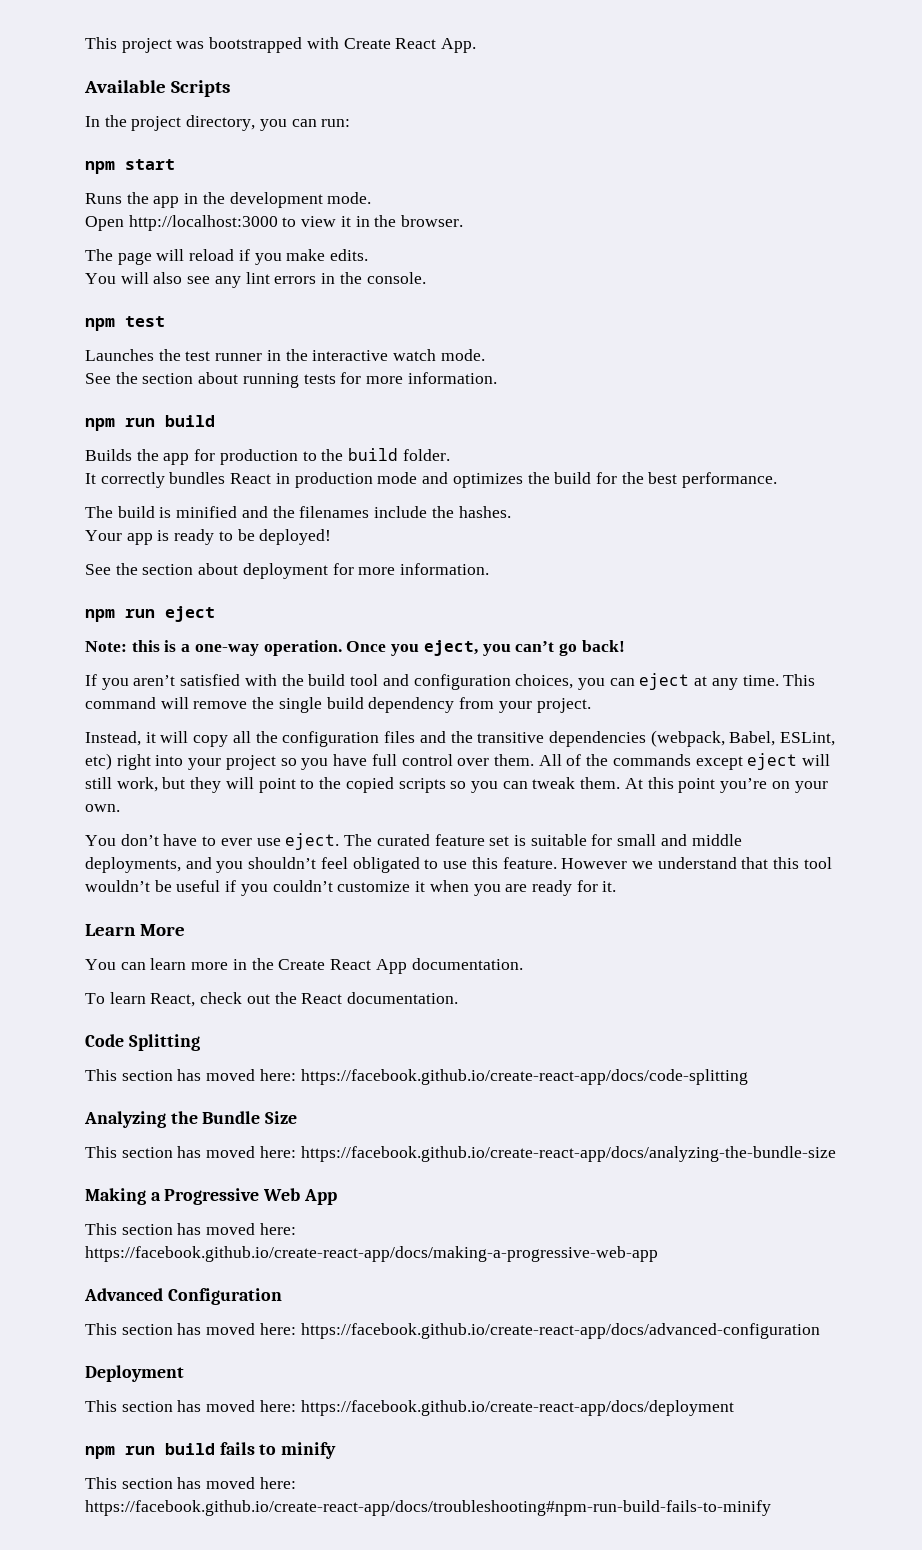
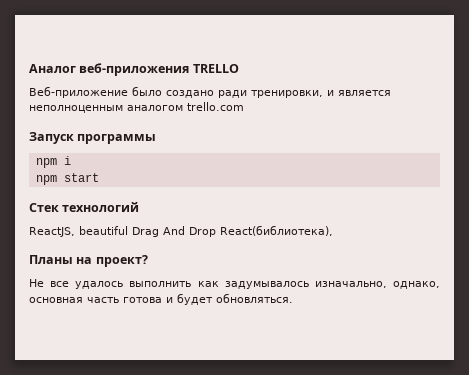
[85,37,477,53] [84,80,230,97] [85,115,351,131] [85,159,175,174] [85,192,372,208] [85,215,464,231] [85,249,369,265] [85,272,426,288] [85,316,165,331] [85,349,485,361] [85,372,497,388] [85,415,215,431] [85,448,450,465] [85,472,778,488] [85,506,511,518] [85,529,332,545] [85,563,490,579] [85,606,215,622] [85,640,625,656] [85,673,816,690] [85,697,591,713] [85,730,836,747] [85,753,831,770] [85,777,828,793] [85,804,120,812] [85,833,742,850] [85,857,832,873] [85,880,617,896] [85,924,185,936] [85,958,523,974] [85,992,459,1007] [85,1034,200,1051] [85,1069,748,1085] [84,1111,298,1128] [85,1146,836,1162] [85,1188,337,1205] [85,1223,296,1235] [85,1246,658,1262] [84,1288,282,1305] [85,1323,820,1339] [85,1365,184,1382] [85,1400,734,1416] [85,1442,337,1459] [85,1477,296,1489] [85,1500,771,1516] This project was bootstrapped with Create React App. // Available Scripts // In the project directory, you can run: // npm start // Runs the app in the development mode. // Open http://localhost:3000 to view it in the browser. // The page will reload if you make edits. // You will also see any lint errors in the console. // npm test // Launches the test runner in the interactive watch mode. // See the section about running tests for more information. // npm run build // Builds the app for production to the build folder. // It correctly bundles React in production mode and optimizes the build for the best performance. // The build is minified and the filenames include the hashes. // Your app is ready to be deployed! // See the section about deployment for more information. // npm run eject // Note: this is a one-way operation. Once you eject, you can’t go back! // If you aren’t satisfied with the build tool and configuration choices, you can eject at any time. This command will remove the single build dependency from your project. // Instead, it will copy all the configuration files and the transitive dependencies (webpack, Babel, ESLint, etc) right into your project so you have full control over them. All of the commands except eject will still work, but they will point to the copied scripts so you can tweak them. At this point you’re on your own. // You don’t have to ever use eject. The curated feature set is suitable for small and middle deployments, and you shouldn’t feel obligated to use this feature. However we understand that this tool wouldn’t be useful if you couldn’t customize it when you are ready for it. // Learn More // You can learn more in the Create React App documentation. // To learn React, check out the React documentation. // Code Splitting // This section has moved here: https://facebook.github.io/create-react-app/docs/code-splitting // Analyzing the Bundle Size // This section has moved here: https://facebook.github.io/create-react-app/docs/analyzing-the-bundle-size // Making a Progressive Web App // This section has moved here: https://facebook.github.io/create-react-app/docs/making-a-progressive-web-app // Advanced Configuration // This section has moved here: https://facebook.github.io/create-react-app/docs/advanced-configuration // Deployment // This section has moved here: https://facebook.github.io/create-react-app/docs/deployment // npm run build fails to minify // This section has moved here: https://facebook.github.io/create-react-app/docs/troubleshooting#npm-run-build-fails-to-minify -> [29,63,239,76] [29,86,391,98] [29,102,244,113] [29,132,157,144] [35,156,71,168] [35,173,99,185] [29,202,140,212] [29,225,333,237] [29,255,148,267] [29,279,440,289] [29,293,293,305] Аналог веб-приложения TRELLO // Веб-приложение было создано ради тренировки, и является неполноценным аналогом trello.com // Запуск программы // npm i // npm start // Стек технологий // ReactJS, beautiful Drag And Drop React(библиотека), // Планы на проект? // Не все удалось выполнить как задумывалось изначально, однако, основная часть готова и будет обновляться.

